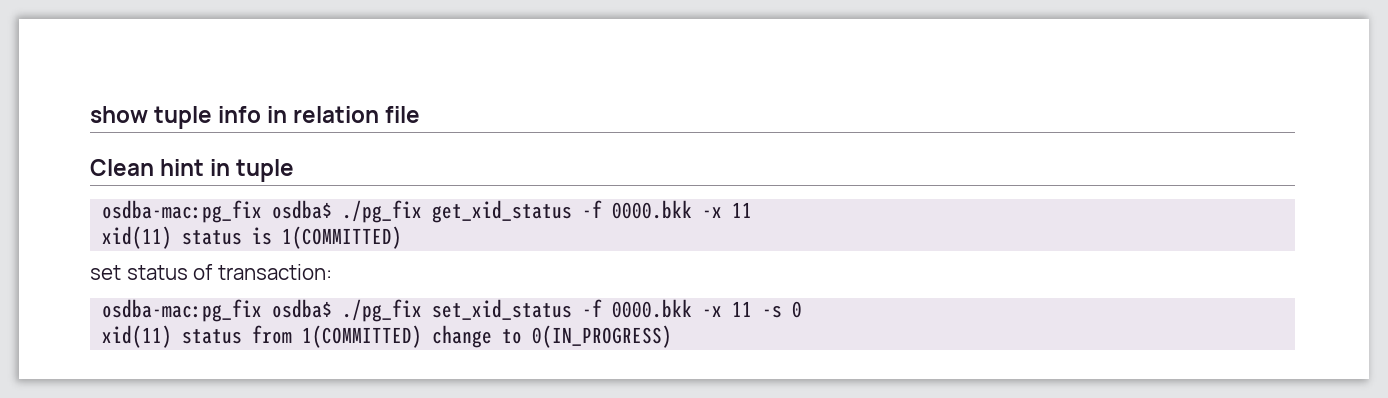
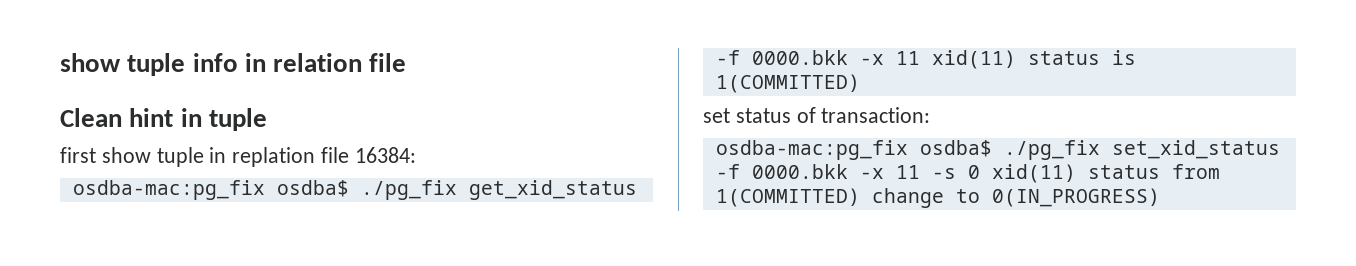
(295, 170) none -> [60,147,416,167] // first show tuple in replation file 16384:
(753, 210) // -> (920, 58) none
(803, 309) // -> (980, 172) none

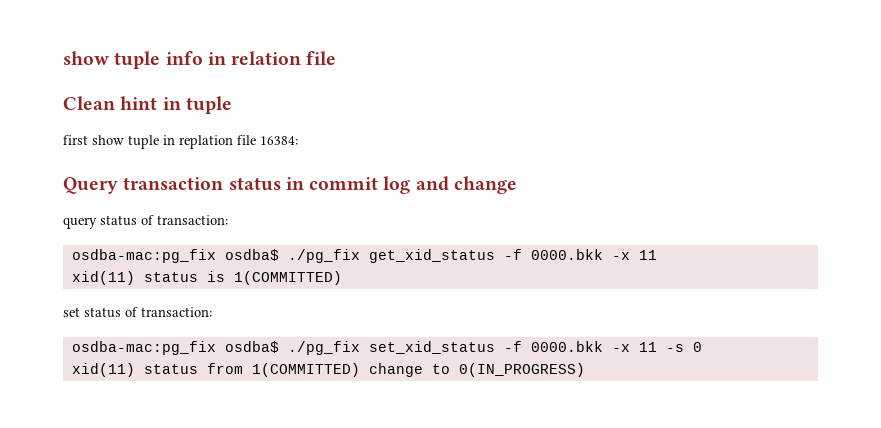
(416, 155) none -> [63,176,517,194] [63,215,228,229] // Query transaction status in commit log and change // query status of transaction:
(920, 58) none -> (657, 255) //
(980, 172) none -> (702, 347) //

